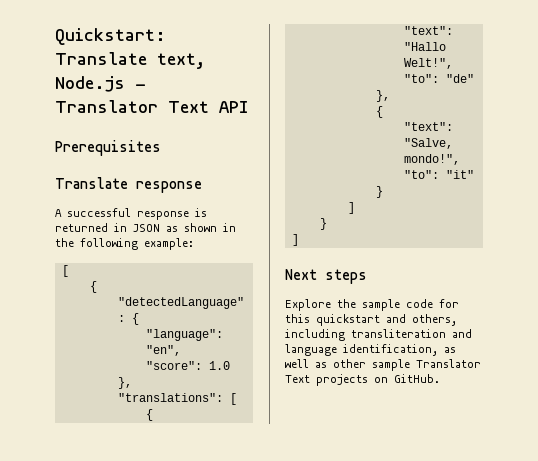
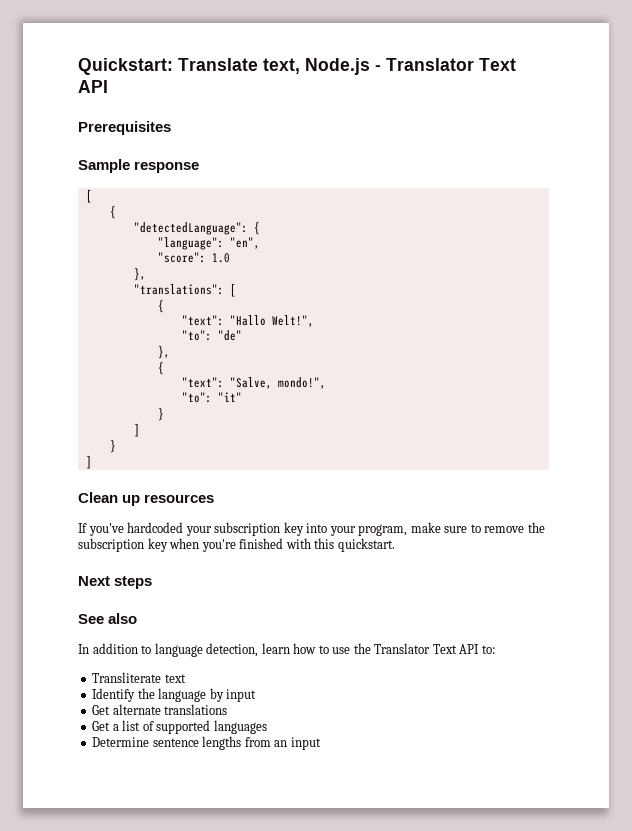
[55,177,202,193] [55,208,207,220] [55,223,236,232] [55,238,194,250] Translate response // A successful response is returned in JSON as shown in the following example: -> [78,159,200,173] Sample response
[285,269,367,284] [285,299,459,311] [285,314,457,326] [285,329,472,341] [285,344,456,356] [285,359,481,371] [285,374,440,386] Next steps // Explore the sample code for this quickstart and others, including transliteration and language identification, as well as other sample Translator Text projects on GitHub. -> [78,492,215,506] [78,522,545,536] [78,538,395,552] [78,576,153,589] [78,613,138,624] [78,643,495,657] [92,672,186,683] [92,688,257,702] [92,704,228,715] [92,720,267,734] [92,736,321,750] Clean up resources // If you've hardcoded your subscription key into your program, make sure to remove the subscription key when you're finished with this quickstart. // Next steps // See also // In addition to language detection, learn how to use the Translator Text API to: // Transliterate text // Identify the language by input // Get alternate translations // Get a list of supported languages // Determine sentence lengths from an input

